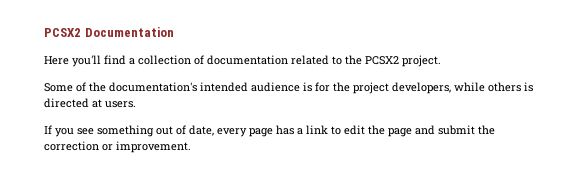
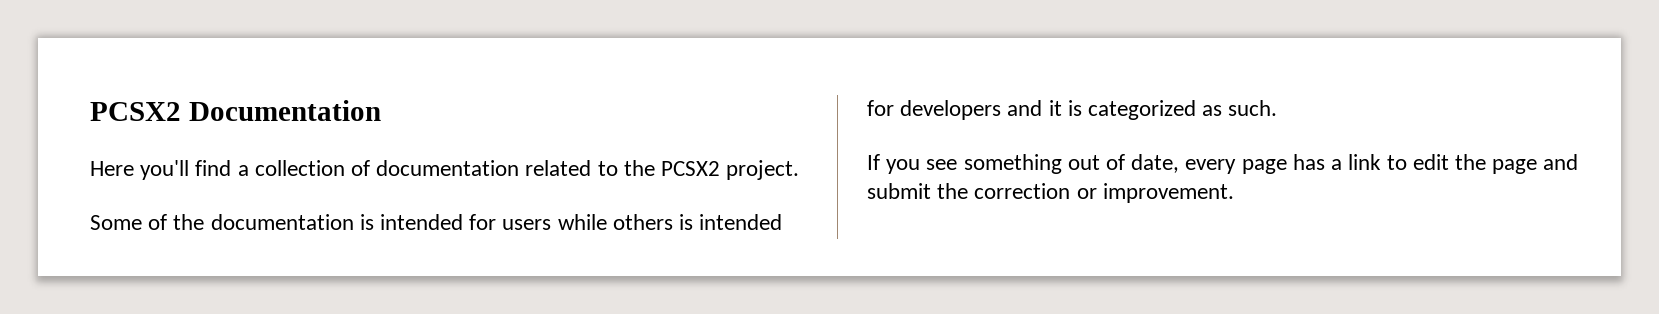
[109,82,533,94] [44,98,136,108] documentation's intended audience is for the project developers, while others is directed at users. -> [210,214,783,230] [867,100,1278,120] documentation is intended for users while others is intended for developers and it is categorized as such.

